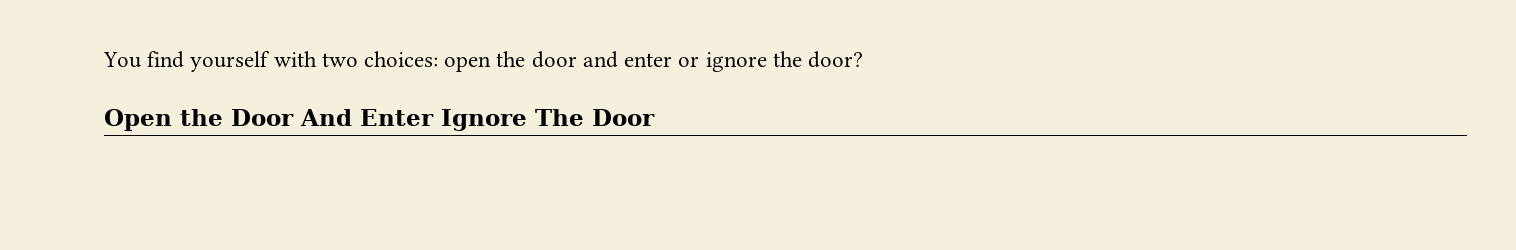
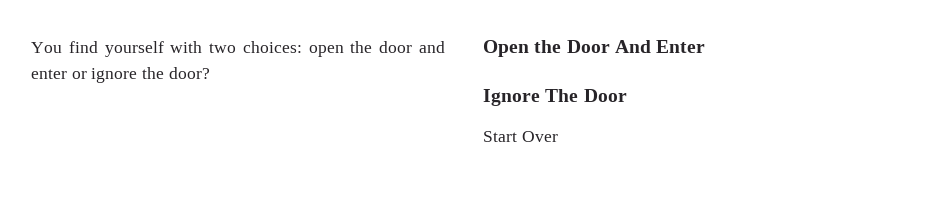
(434, 117) none -> (706, 46) //
(655, 117) none -> [483,131,558,142] // Start Over

